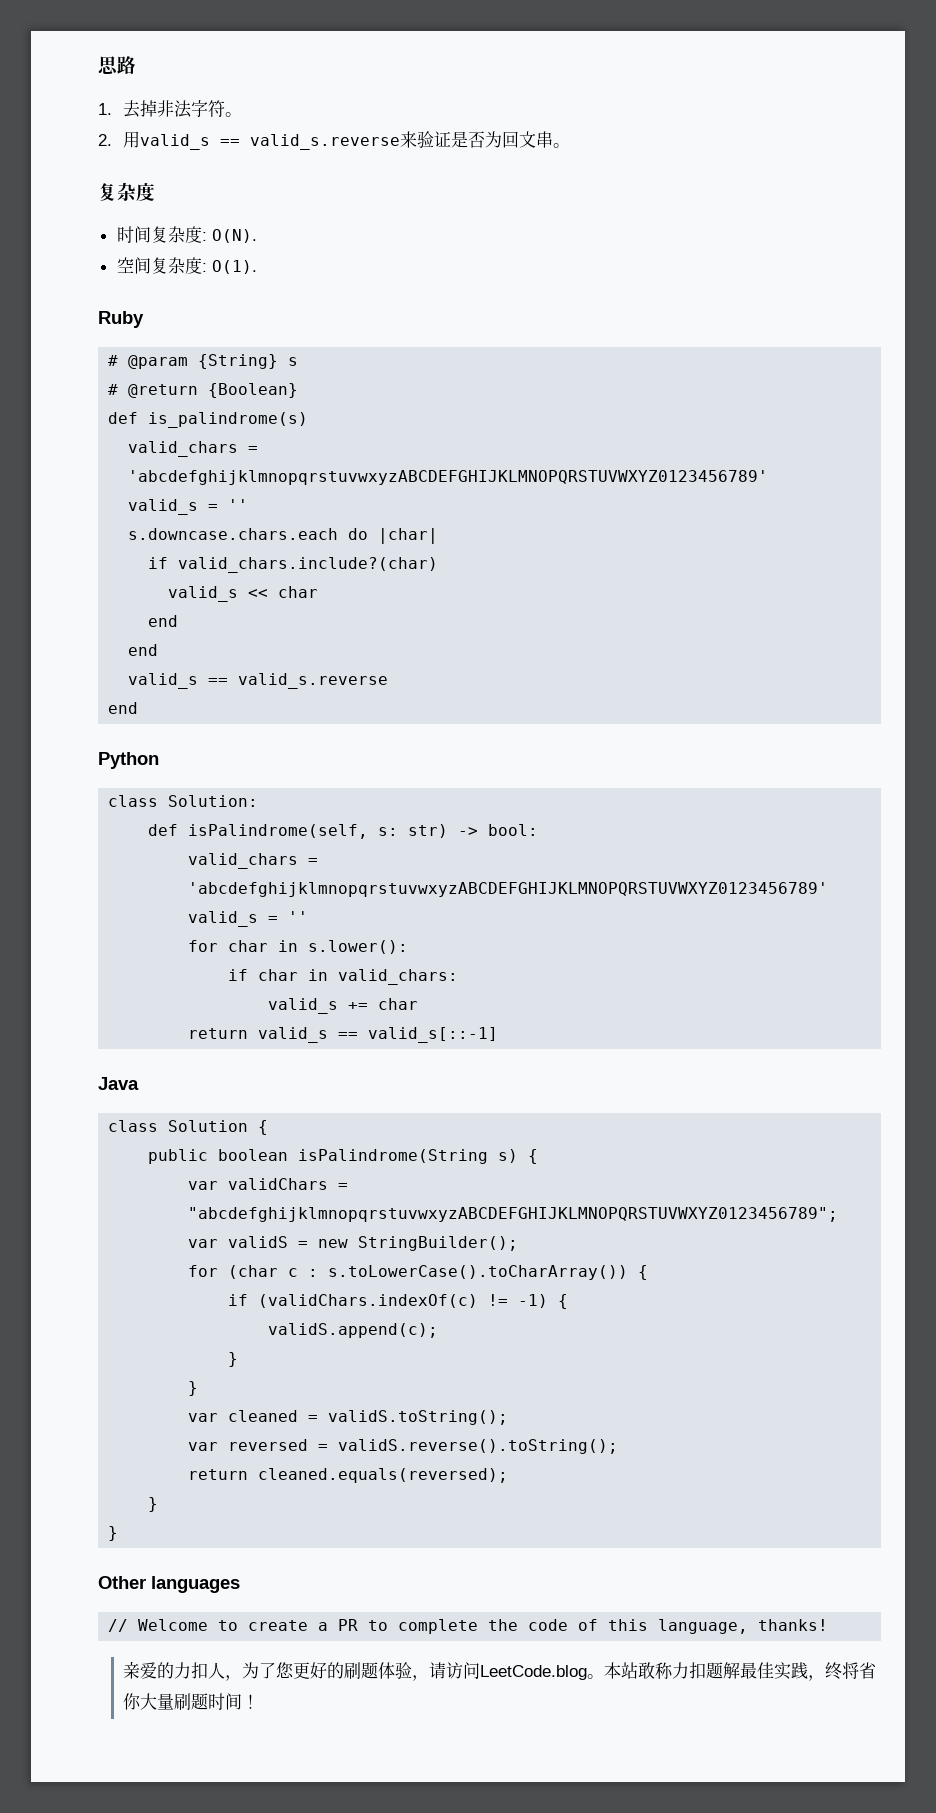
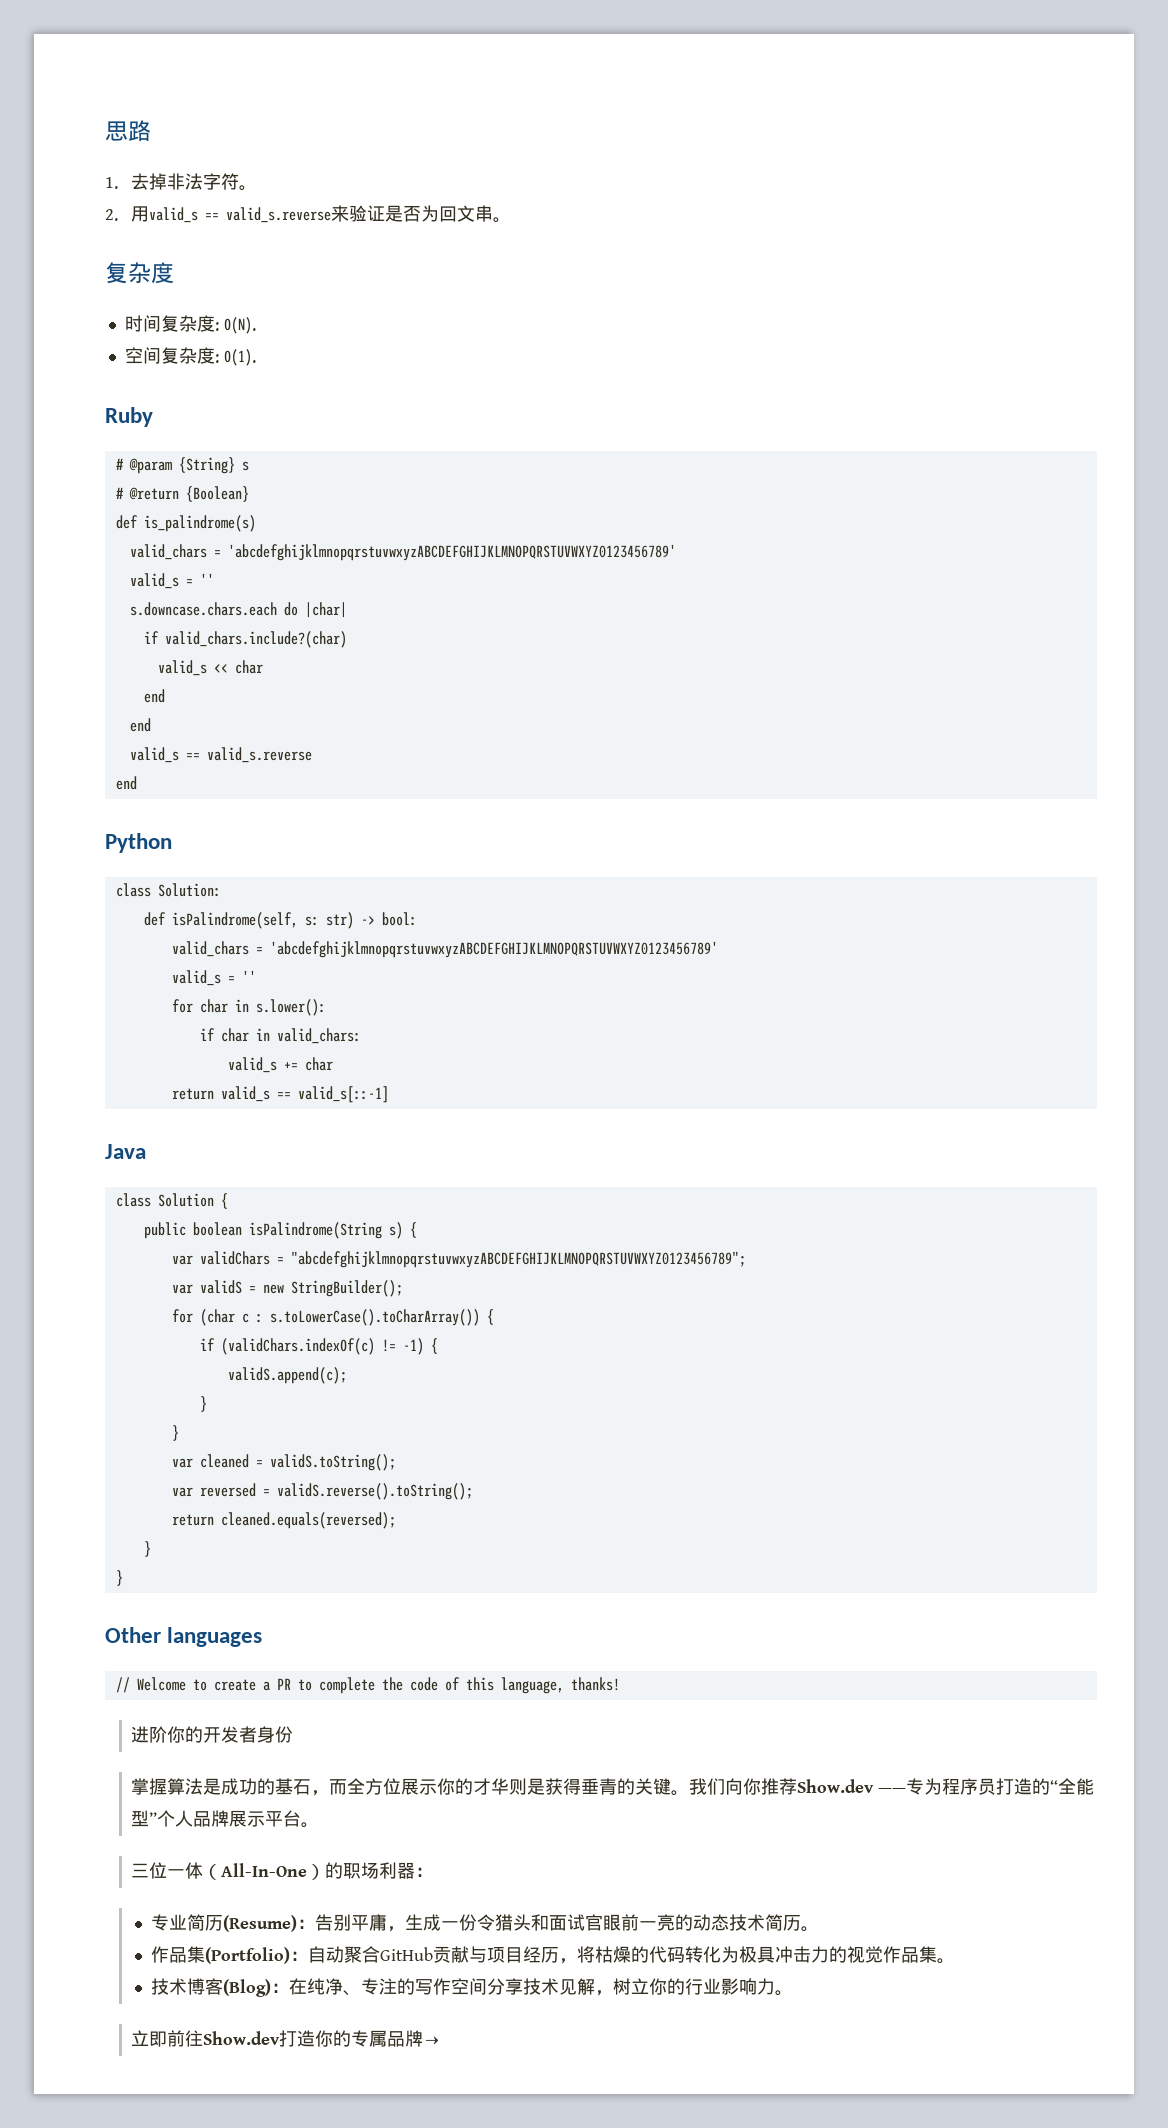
[123,1661,877,1681] [123,1693,260,1710] 亲爱的力扣人，为了您更好的刷题体验，请访问LeetCode.blog。本站敢称力扣题解最佳实践，终将省你大量刷题时间！ -> [131,1726,294,1743] [131,1778,1095,1796] [131,1810,320,1828] [131,1862,434,1880] [151,1914,820,1932] [151,1946,956,1964] [151,1978,794,1997] [131,2030,442,2047] 进阶你的开发者身份 // 掌握算法是成功的基石，而全方位展示你的才华则是获得垂青的关键。我们向你推荐Show.dev ——专为程序员打造的“全能型”个人品牌展示平台。 // 三位一体（All-In-One）的职场利器： // 专业简历(Resume)：告别平庸，生成一份令猎头和面试官眼前一亮的动态技术简历。 // 作品集(Portfolio)：自动聚合GitHub贡献与项目经历，将枯燥的代码转化为极具冲击力的视觉作品集。 // 技术博客(Blog)：在纯净、专注的写作空间分享技术见解，树立你的行业影响力。 // 立即前往Show.dev打造你的专属品牌→

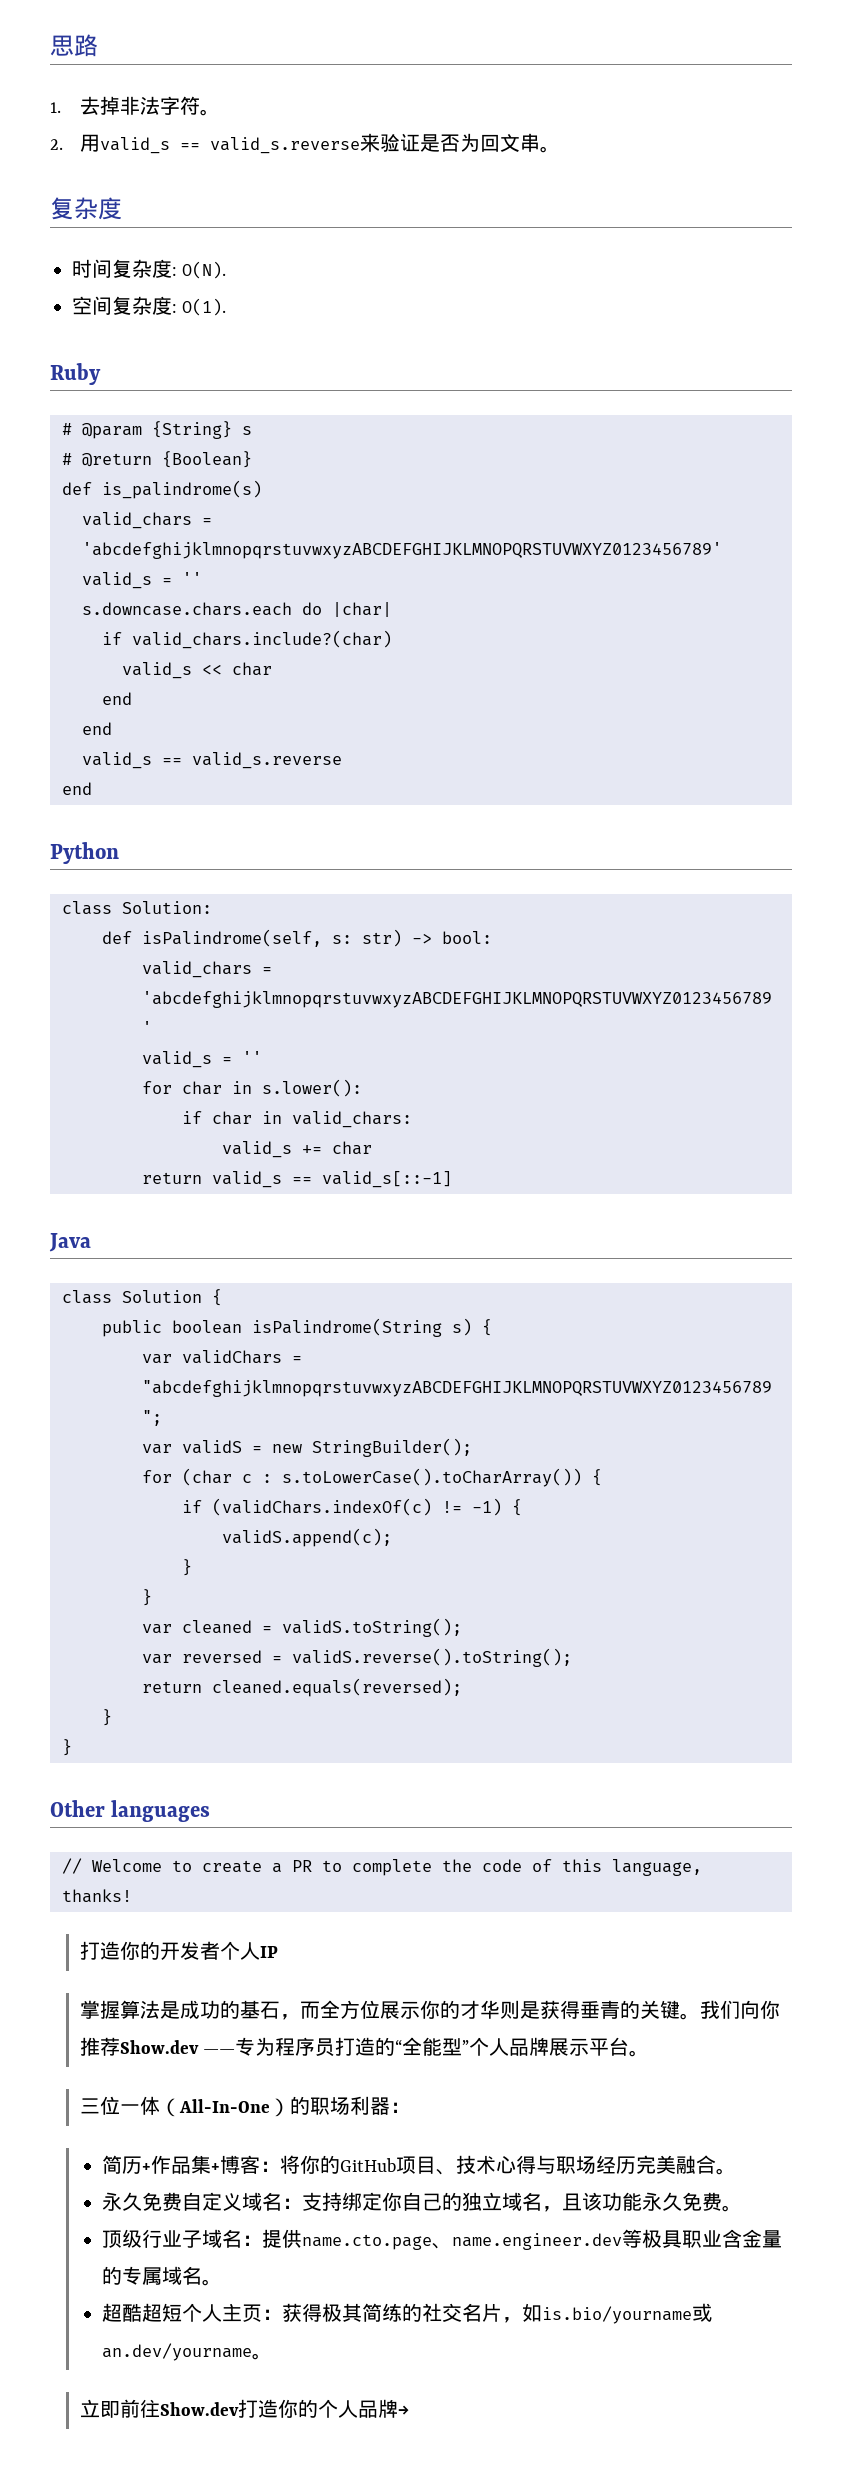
[131,1726,168,1743] 进阶 -> [79,1941,120,1960] 打造
[257,1726,294,1743] 身份 -> [219,1941,278,1960] 个人IP
[151,1914,820,1932] [151,1946,956,1964] [151,1978,776,1997] 专业简历(Resume)：告别平庸，生成一份令猎头和面试官眼前一亮的动态技术简历。 // 作品集(Portfolio)：自动聚合GitHub贡献与项目经历，将枯燥的代码转化为极具冲击力的视觉作品集。 // 技术博客(Blog)：在纯净、专注的写作空间分享技术见解，树立你的行业影响力 -> [101,2155,736,2175] [101,2192,742,2212] [101,2229,782,2250] [101,2266,222,2286] [101,2303,712,2324] [101,2343,252,2361] 简历+作品集+博客：将你的GitHub项目、技术心得与职场经历完美融合。 // 永久免费自定义域名：支持绑定你自己的独立域名，且该功能永久免费。 // 顶级行业子域名：提供name.cto.page、name.engineer.dev等极具职业含金量的专属域名。 // 超酷超短个人主页：获得极其简练的社交名片，如is.bio/yourname或an.dev/yourname
[351,2030,388,2047] 专属 -> [317,2399,358,2418] 个人

